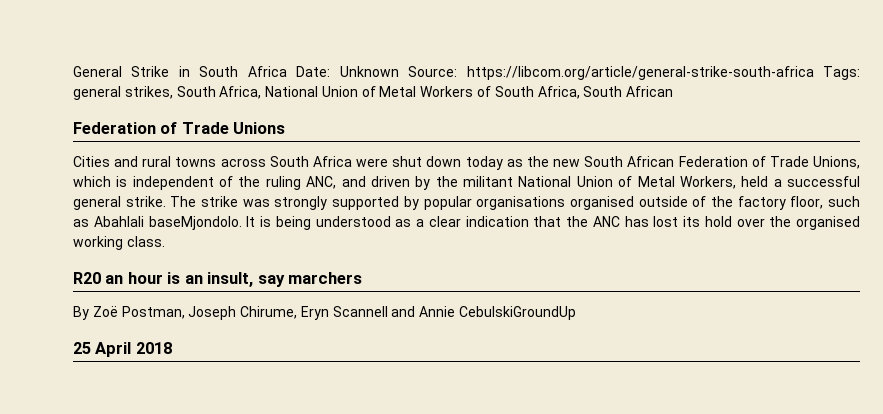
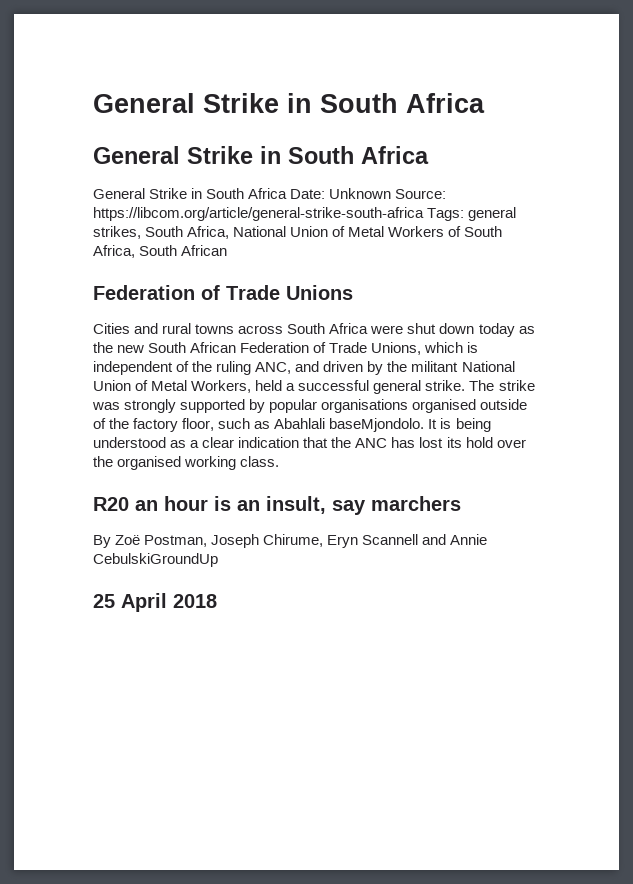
[73,66,287,77] General Strike in South Africa -> [93,93,485,113] [93,146,429,164] [93,188,288,199] General Strike in South Africa // General Strike in South Africa // General Strike in South Africa

